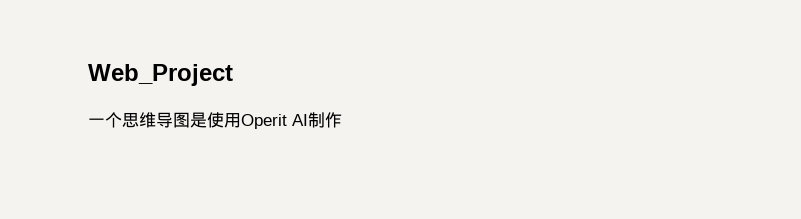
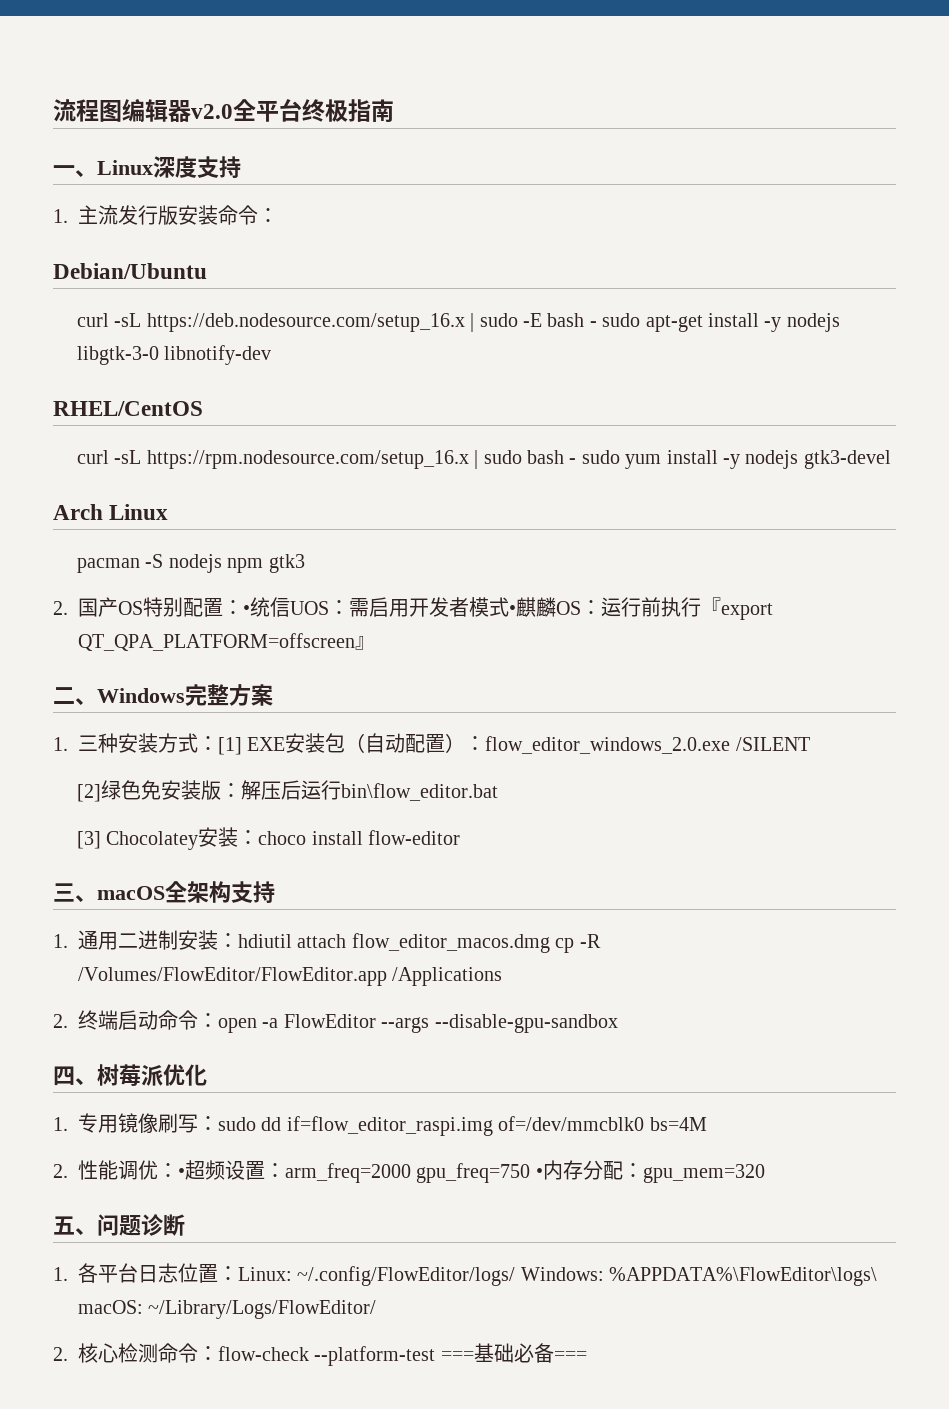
[88,64,233,86] [88,112,342,129] Web_Project // 一个思维导图是使用Operit AI制作 -> [53,99,394,122] [53,156,241,178] [53,205,278,225] [53,263,207,279] [76,313,840,332] [76,345,272,365] [53,401,203,416] [76,450,891,469] [53,504,169,520] [76,554,305,573] [53,597,773,620] [78,633,375,651] [53,684,273,706] [53,733,810,755] [76,780,498,802] [76,827,461,850] [53,881,275,903] [53,930,601,953] [78,967,503,986] [53,1010,618,1033] [53,1064,207,1086] [53,1113,707,1136] [53,1160,765,1183] [53,1214,185,1236] [53,1263,878,1286] [78,1300,377,1319] [53,1343,587,1366] 流程图编辑器v2.0全平台终极指南 // 一、Linux深度支持 // 1.主流发行版安装命令： // Debian/Ubuntu // curl -sL https://deb.nodesource.com/setup_16.x | sudo -E bash - sudo apt-get install -y nodejs libgtk-3-0 libnotify-dev // RHEL/CentOS // curl -sL https://rpm.nodesource.com/setup_16.x | sudo bash - sudo yum install -y nodejs gtk3-devel // Arch Linux // pacman -S nodejs npm gtk3 // 2.国产OS特别配置：•统信UOS：需启用开发者模式•麒麟OS：运行前执行『export QT_QPA_PLATFORM=offscreen』 // 二、Windows完整方案 // 1.三种安装方式：[1] EXE安装包（自动配置）：flow_editor_windows_2.0.exe /SILENT // [2]绿色免安装版：解压后运行bin\flow_editor.bat // [3] Chocolatey安装：choco install flow-editor // 三、macOS全架构支持 // 1.通用二进制安装：hdiutil attach flow_editor_macos.dmg cp -R /Volumes/FlowEditor/FlowEditor.app /Applications // 2.终端启动命令：open -a FlowEditor --args --disable-gpu-sandbox // 四、树莓派优化 // 1.专用镜像刷写：sudo dd if=flow_editor_raspi.img of=/dev/mmcblk0 bs=4M // 2.性能调优：•超频设置：arm_freq=2000 gpu_freq=750 •内存分配：gpu_mem=320 // 五、问题诊断 // 1.各平台日志位置：Linux: ~/.config/FlowEditor/logs/ Windows: %APPDATA%\FlowEditor\logs\ macOS: ~/Library/Logs/FlowEditor/ // 2.核心检测命令：flow-check --platform-test ===基础必备===

